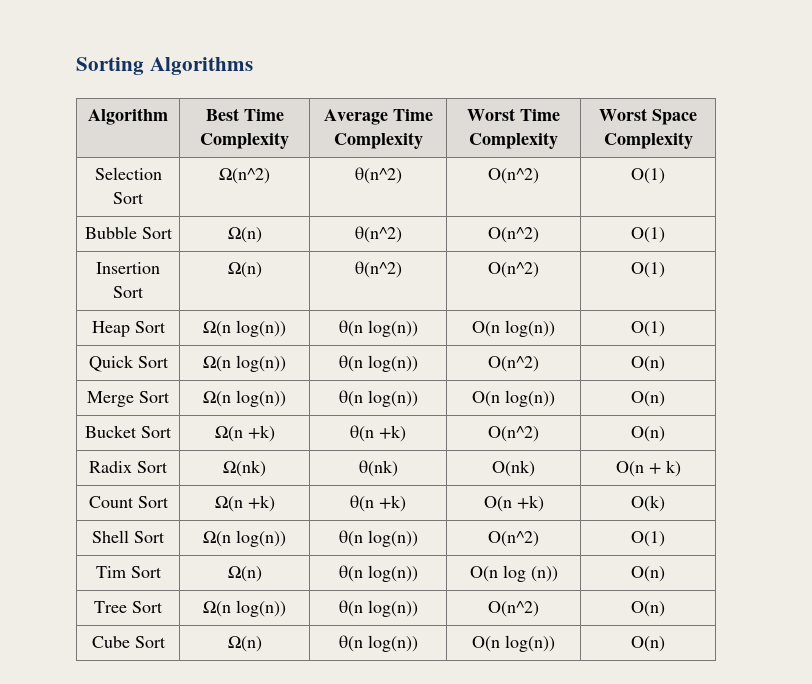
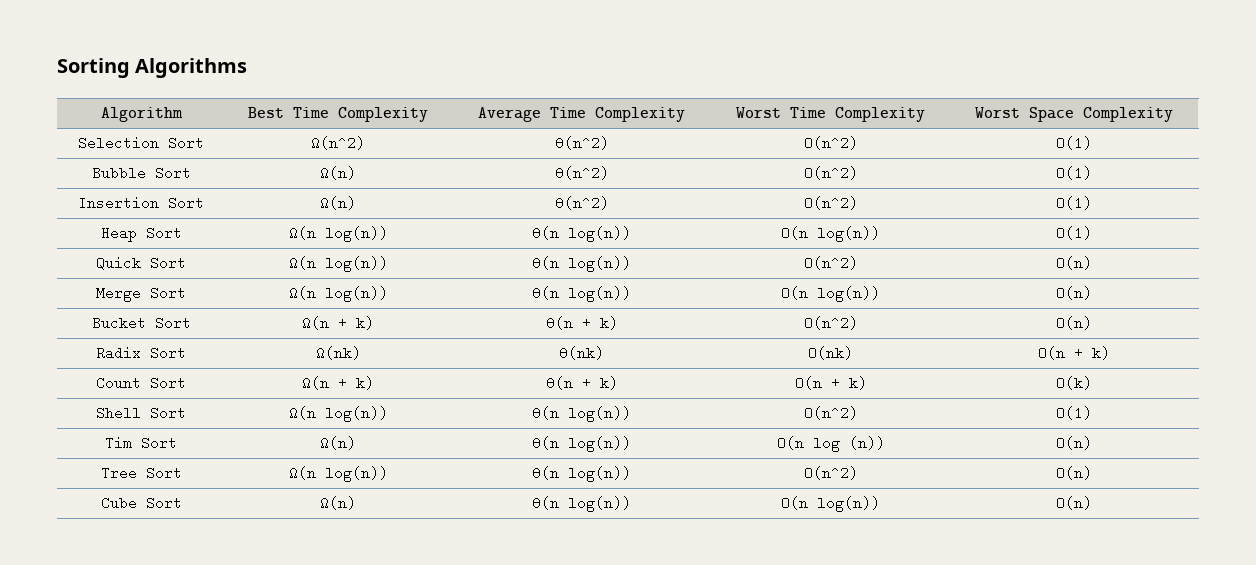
[247,425,275,442] [350,425,406,442] +k) | θ(n +k) -> [338,316,374,330] [545,316,618,330] + k) | θ(n + k)
[247,495,275,512] [350,495,406,512] [483,495,544,512] +k) | θ(n +k) | O(n +k) -> [338,376,374,390] [545,376,618,390] [794,376,867,390] + k) | θ(n + k) | O(n + k)

